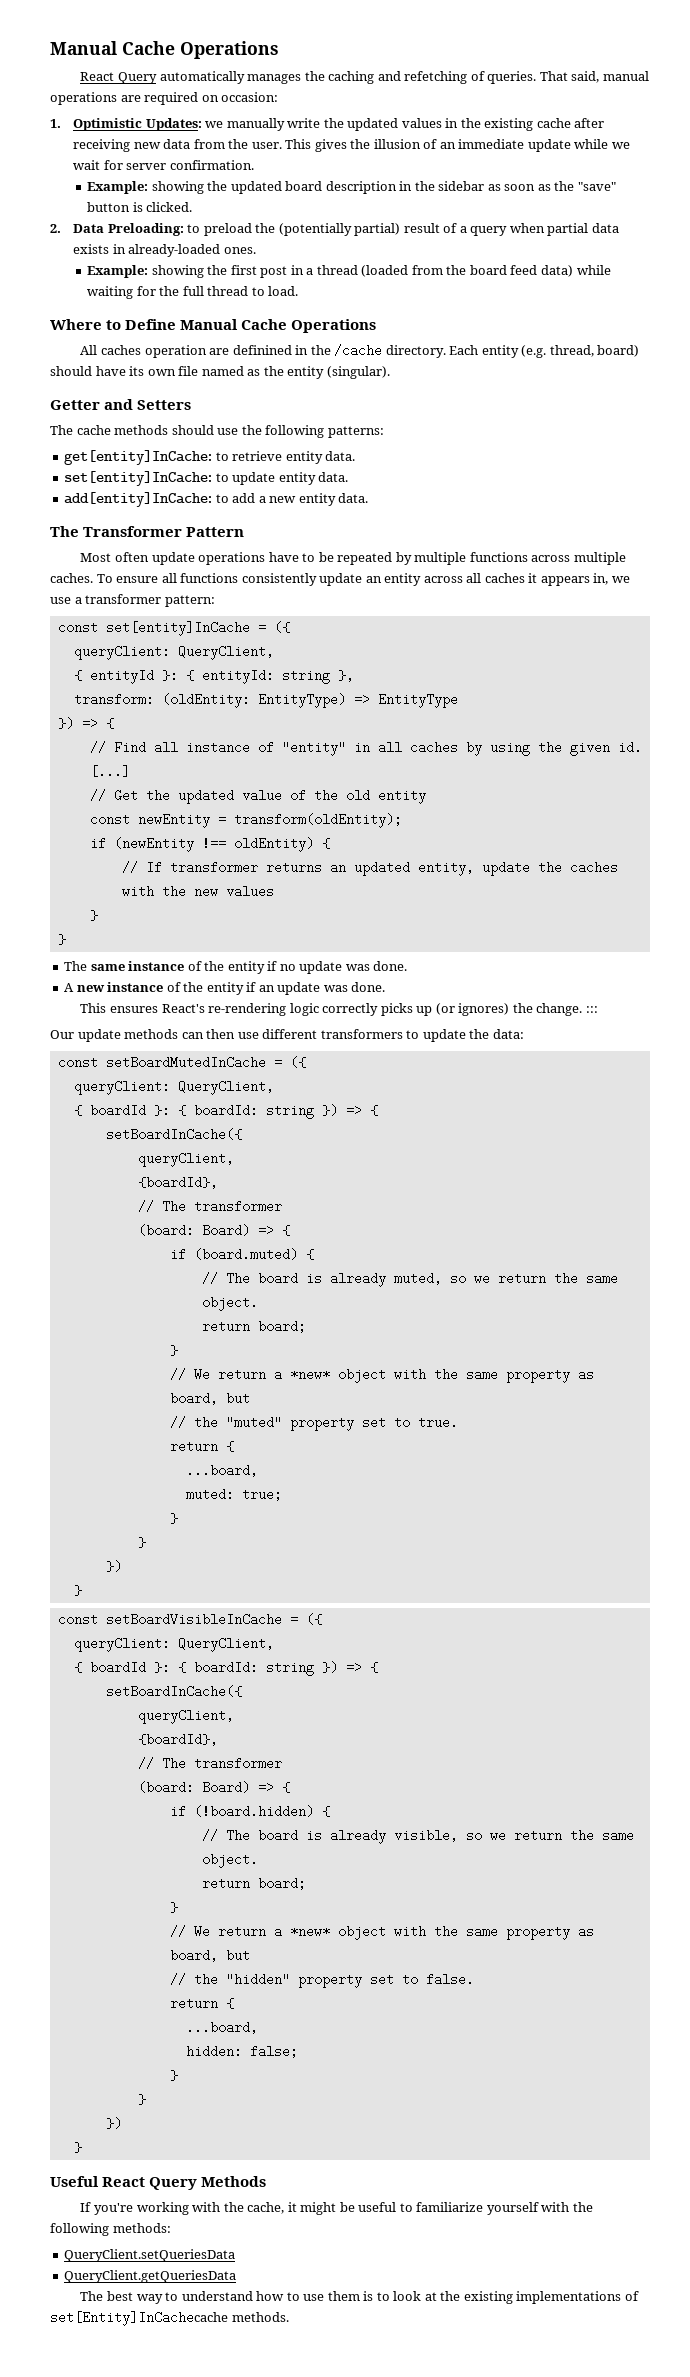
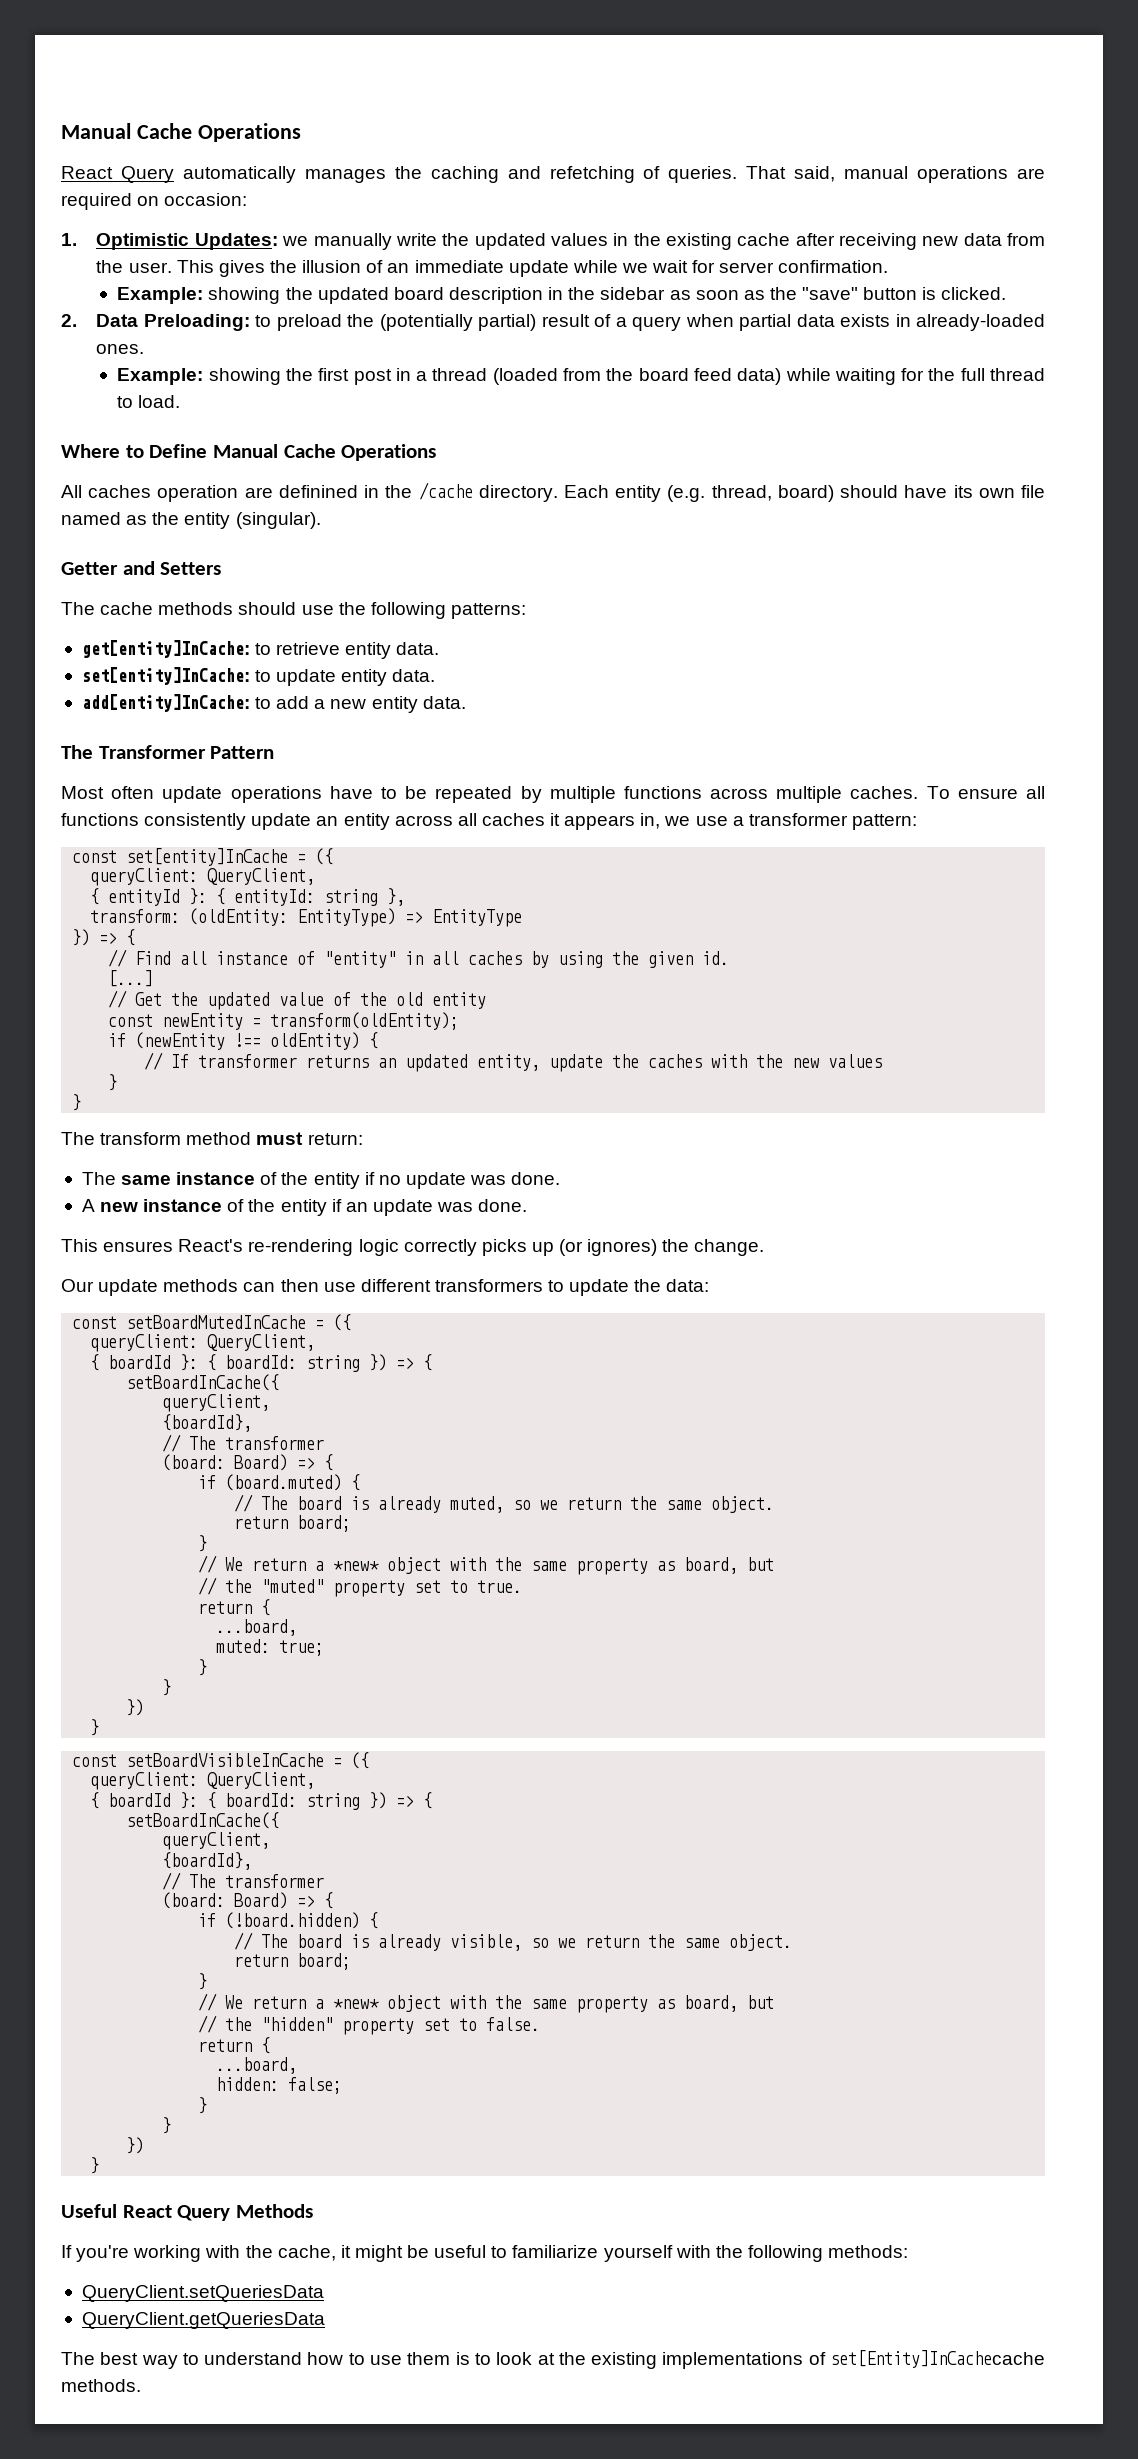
(66, 939) none -> [61,1132,363,1145] // The transform method must return:
[585,1006,598,1013] ::: -> (765, 1247) none

